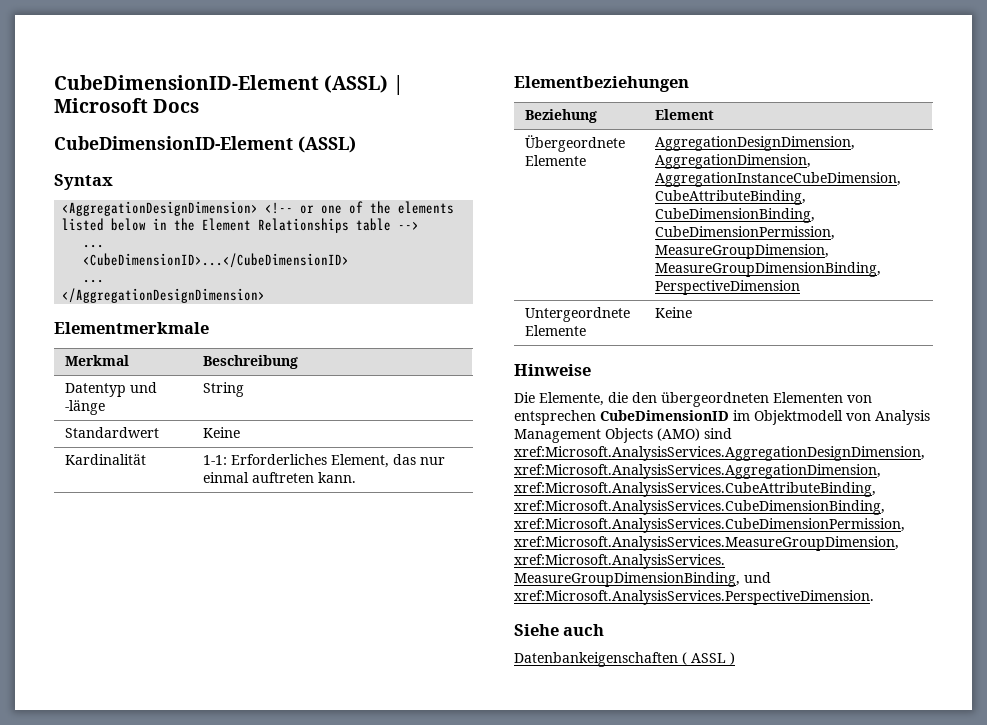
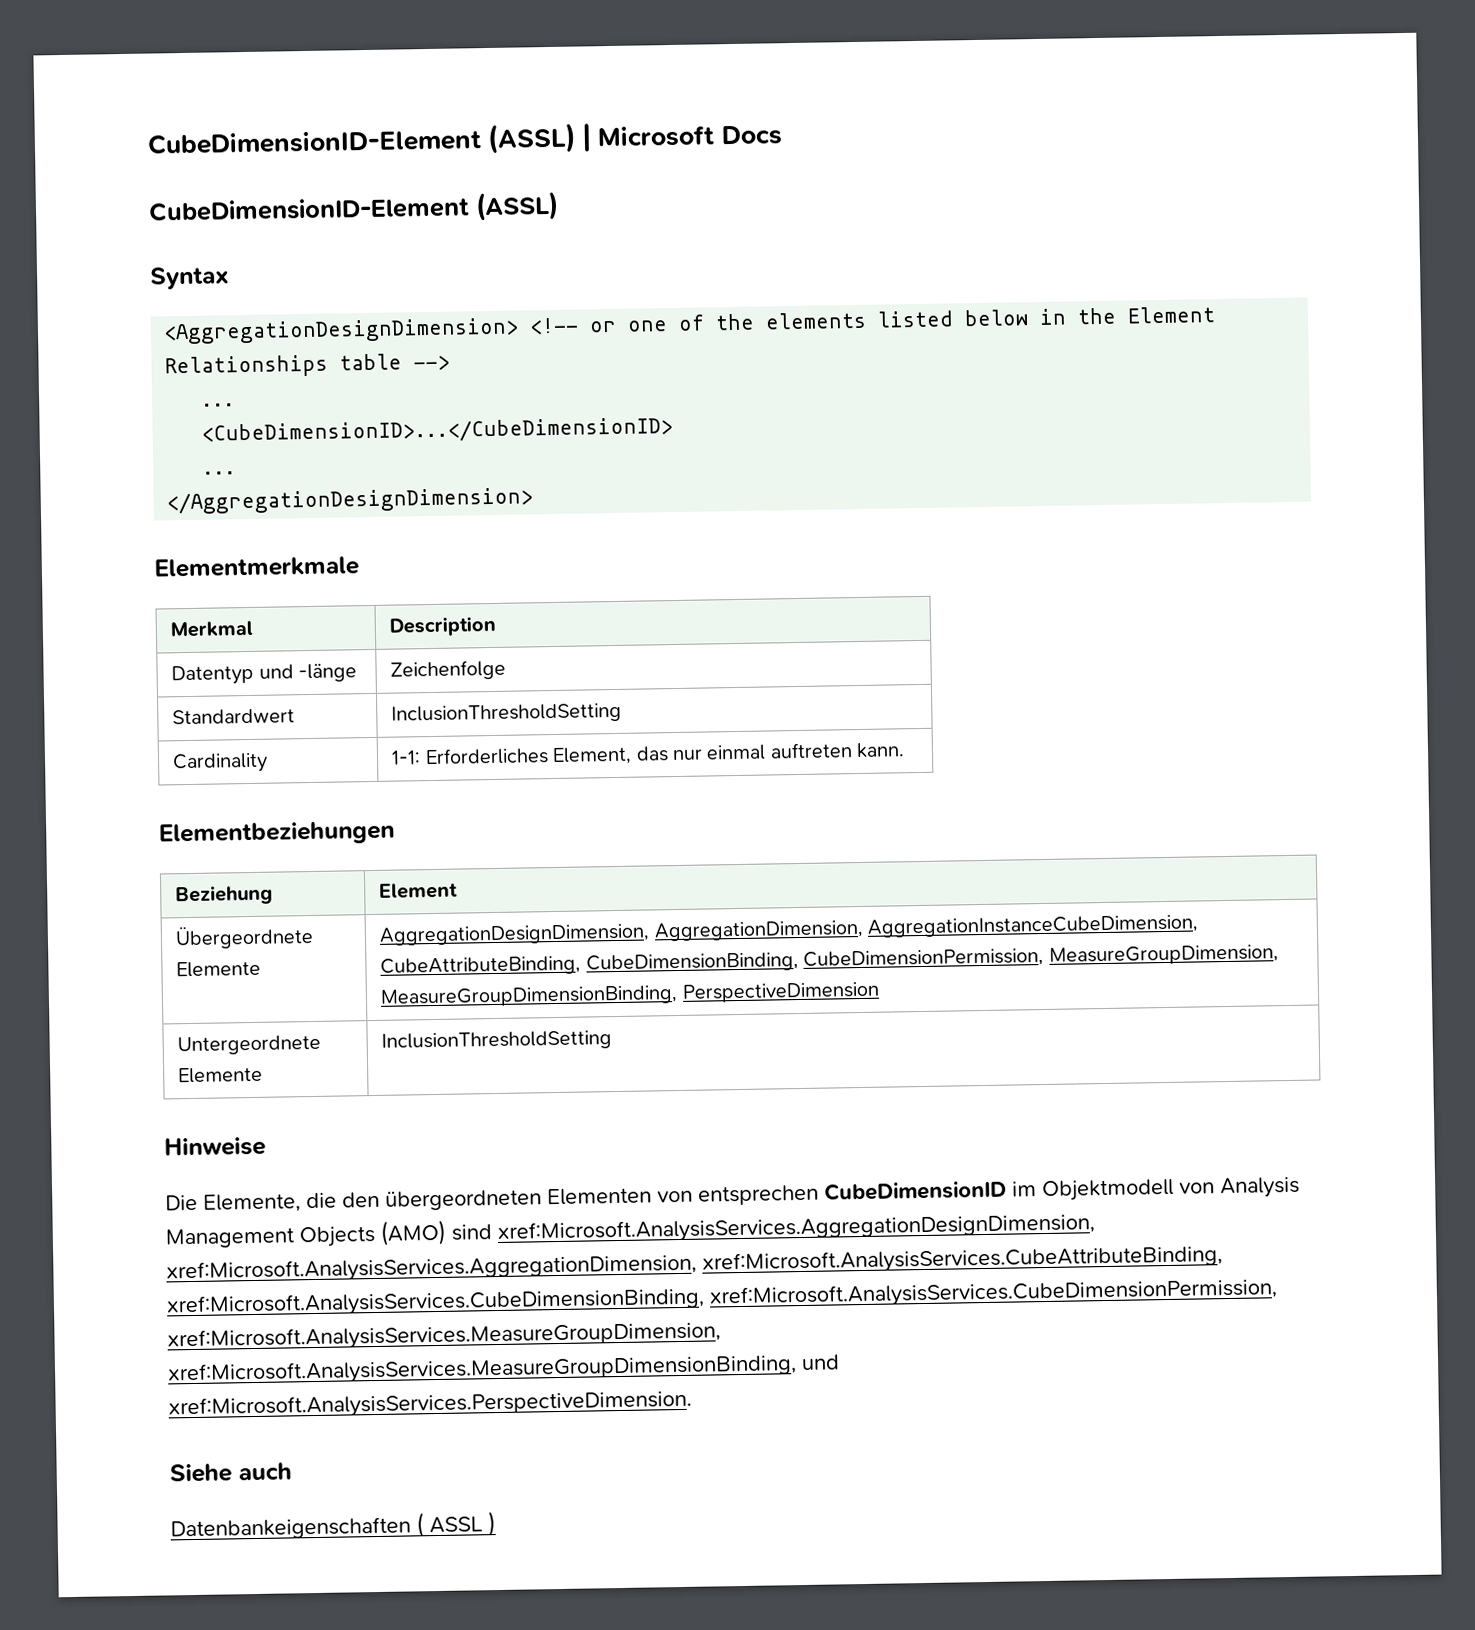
[202,355,298,369] Beschreibung -> [389,615,498,637] Description
[202,382,244,397] String -> [390,659,507,681] Zeichenfolge
[202,427,240,438] [64,454,146,465] Keine // Kardinalität -> [391,702,623,725] [172,752,269,774] InclusionThresholdSetting // Cardinality
[654,307,692,318] Keine -> [381,1030,613,1052] InclusionThresholdSetting

